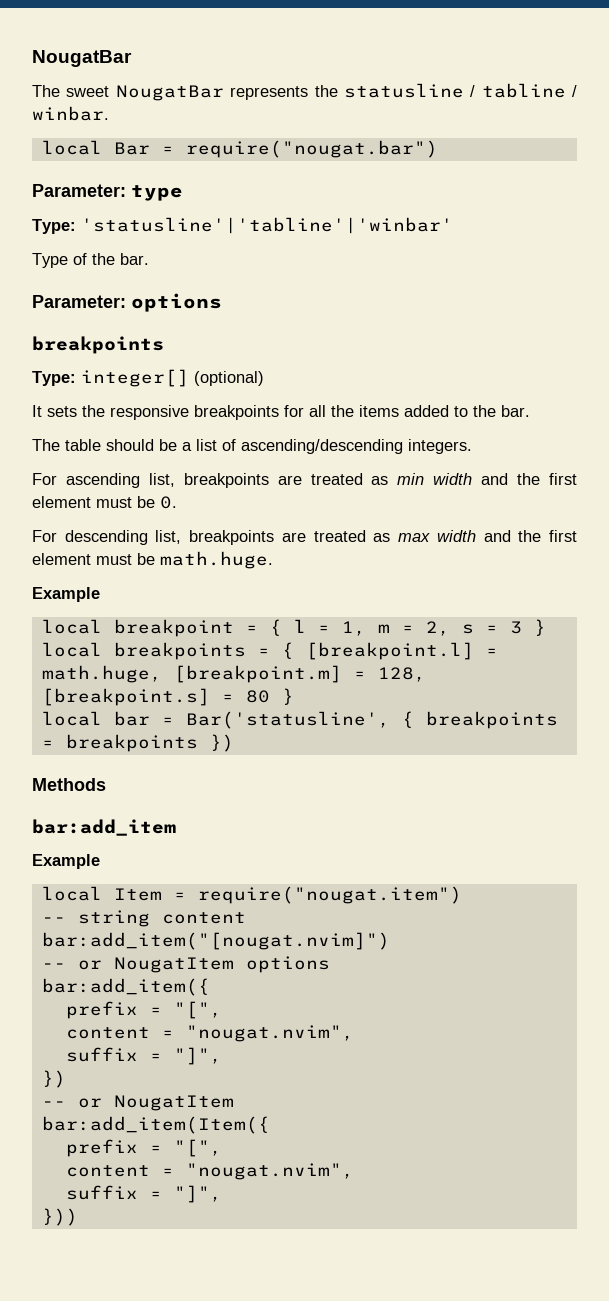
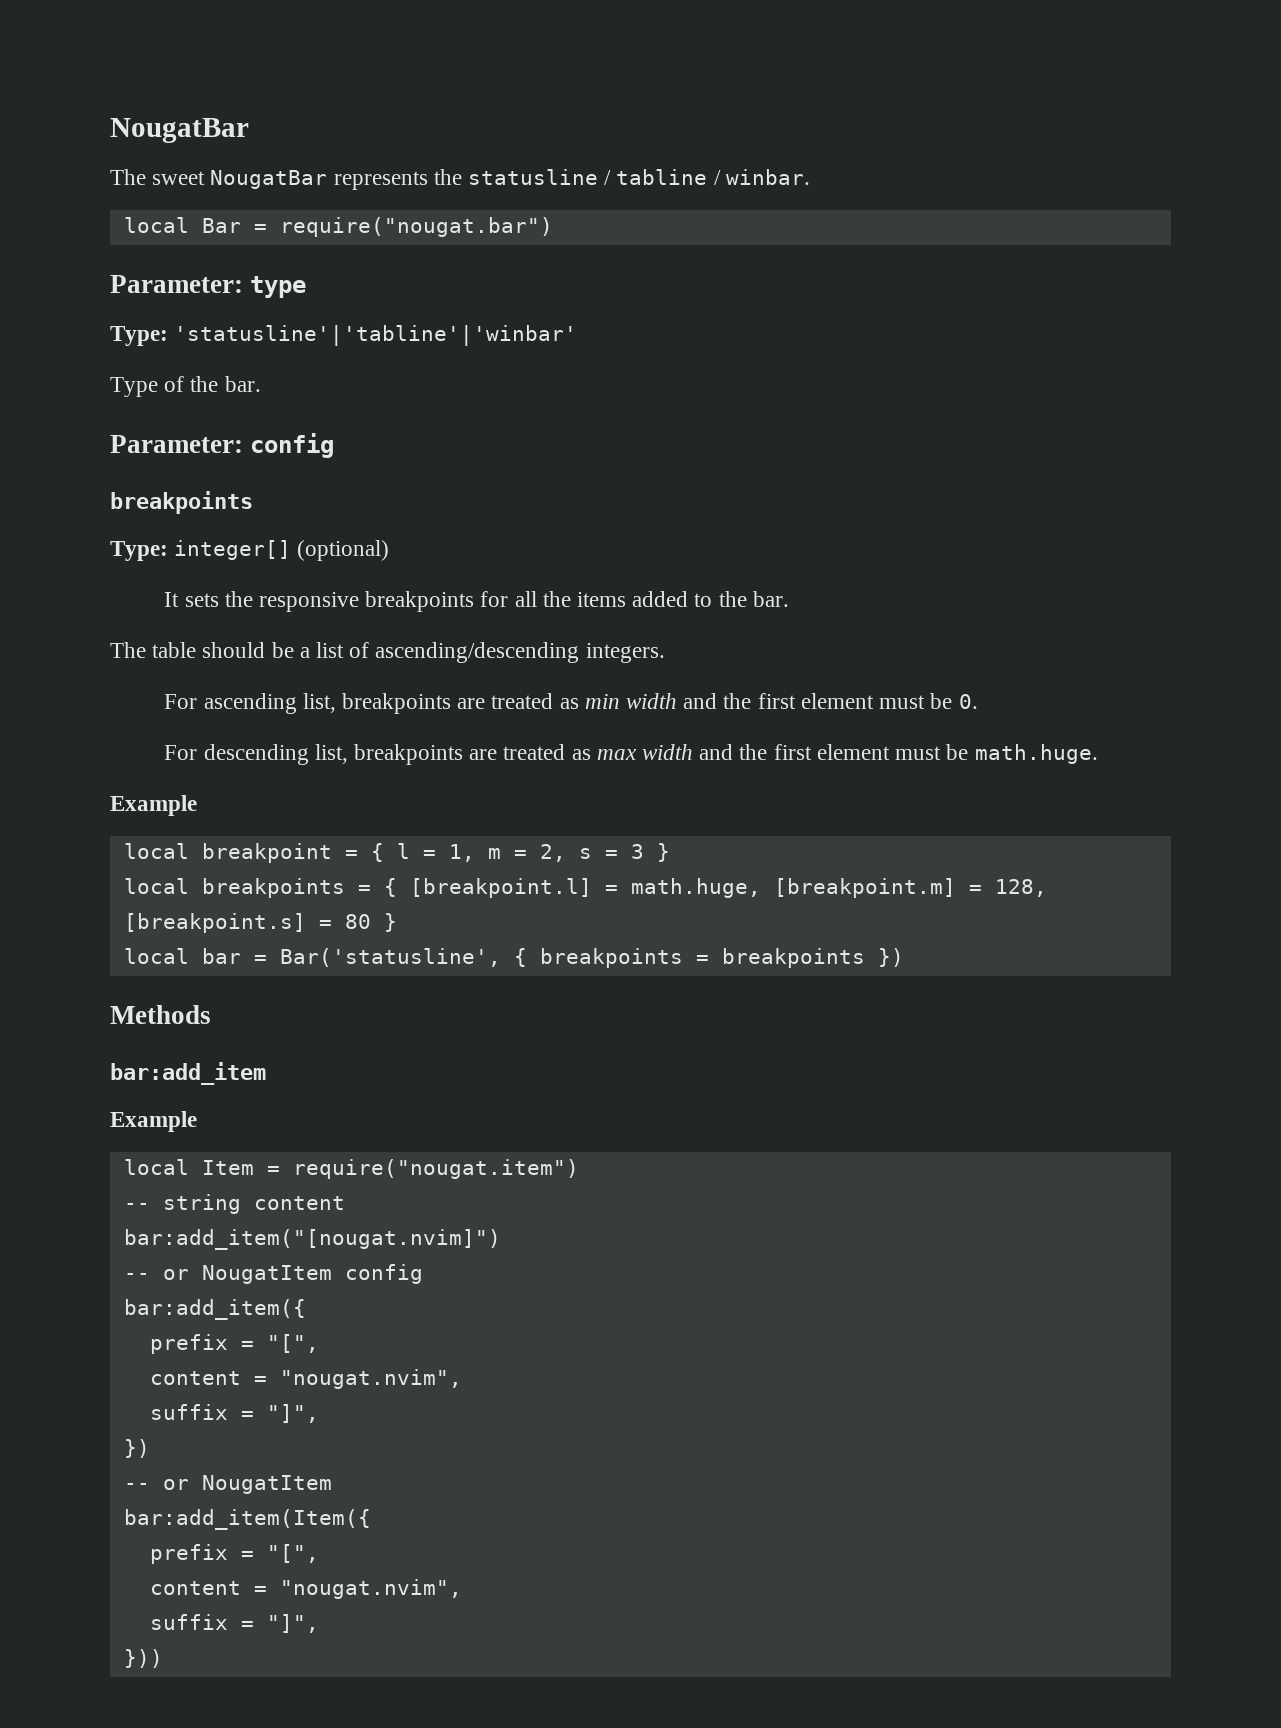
[131,293,222,312] options -> [250,433,335,458] config
[245,956,330,973] options -> [344,1264,423,1284] config

